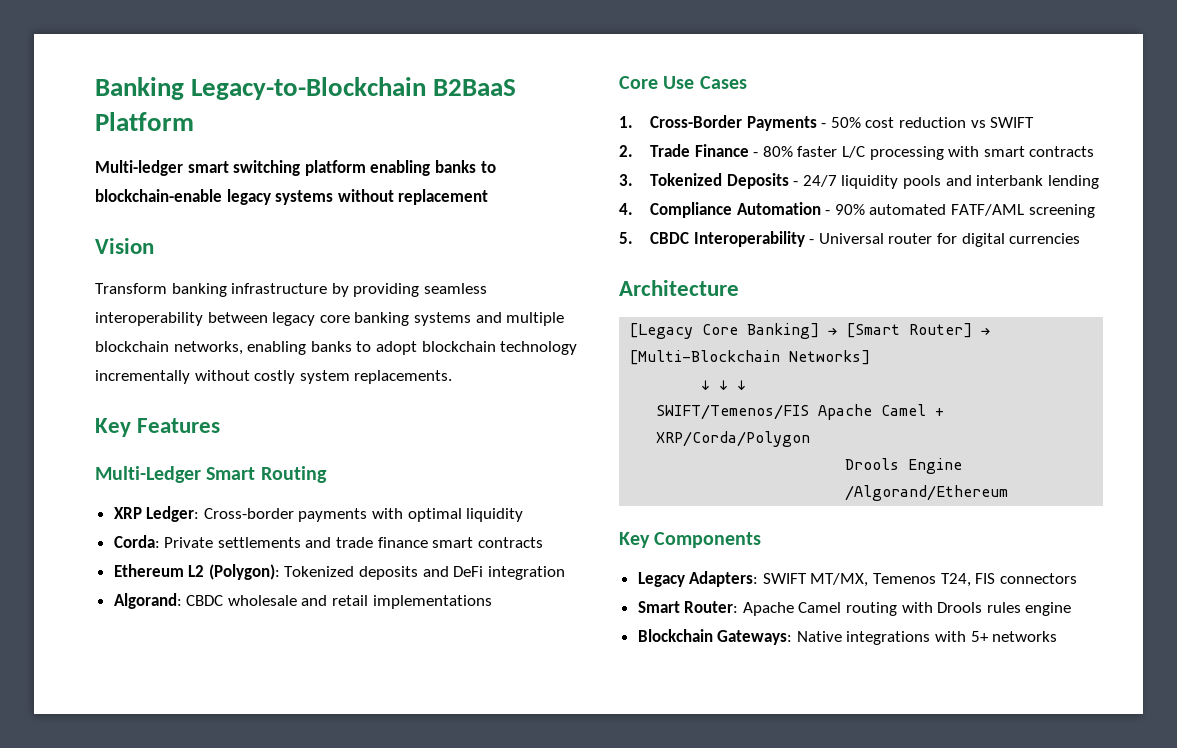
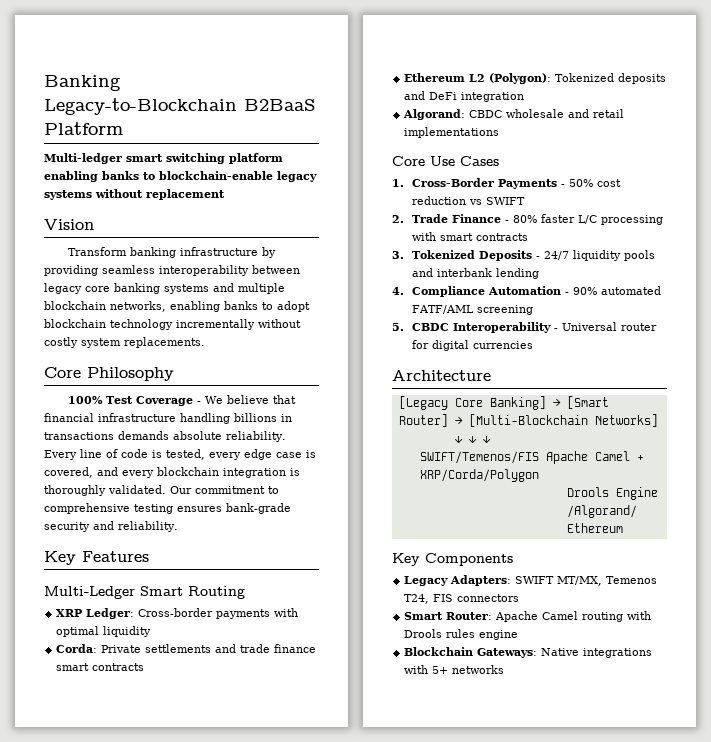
(453, 377) none -> [44,367,174,381] [67,395,296,406] [44,413,292,424] [44,431,286,442] [44,449,316,460] [44,467,300,478] [44,485,279,496] [44,503,291,514] [44,521,178,532] // Core Philosophy // 100% Test Coverage - We believe that financial infrastructure handling billions in transactions demands absolute reliability. Every line of code is tested, every edge case is covered, and every blockchain integration is thoroughly validated. Our commitment to comprehensive testing ensures bank-grade security and reliability.

